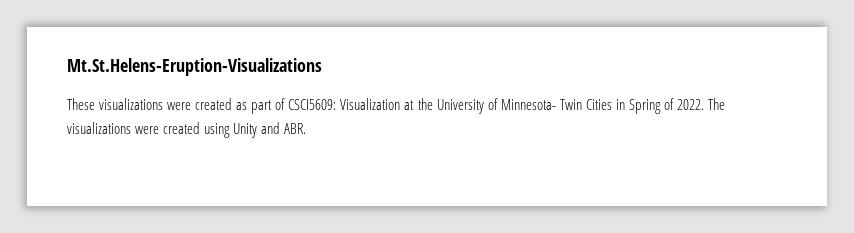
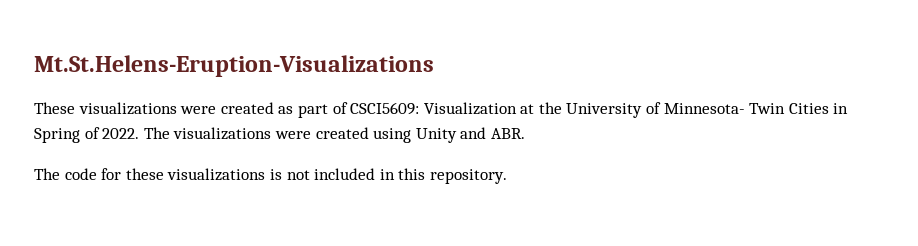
(307, 128) none -> [34,168,507,184] // The code for these visualizations is not included in this repository.

